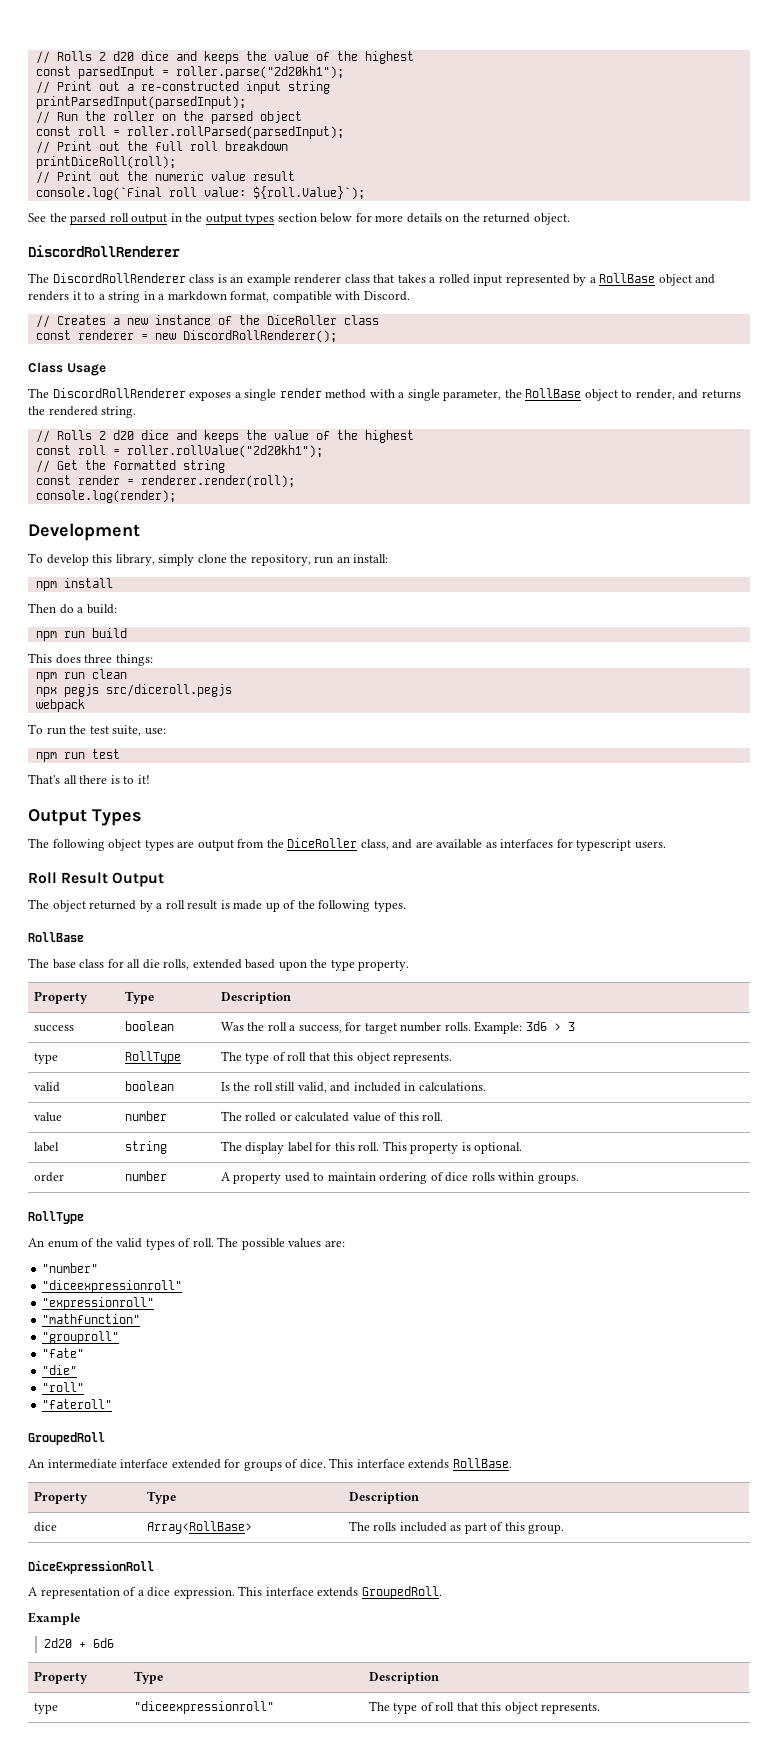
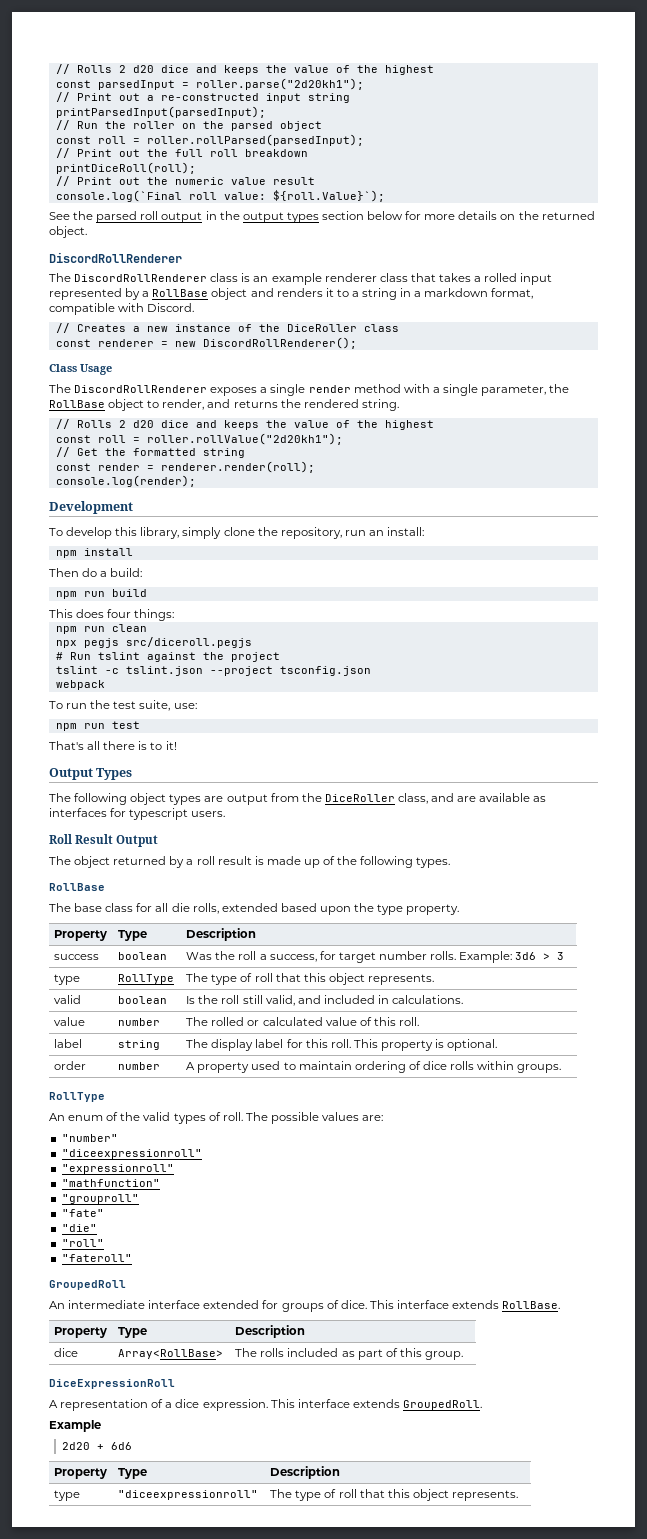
[84,654,113,663] three -> [107,609,132,618] four
(232, 690) none -> [55,652,280,662] [55,666,371,676] // # Run tslint against the project // tslint -c tslint.json --project tsconfig.json

